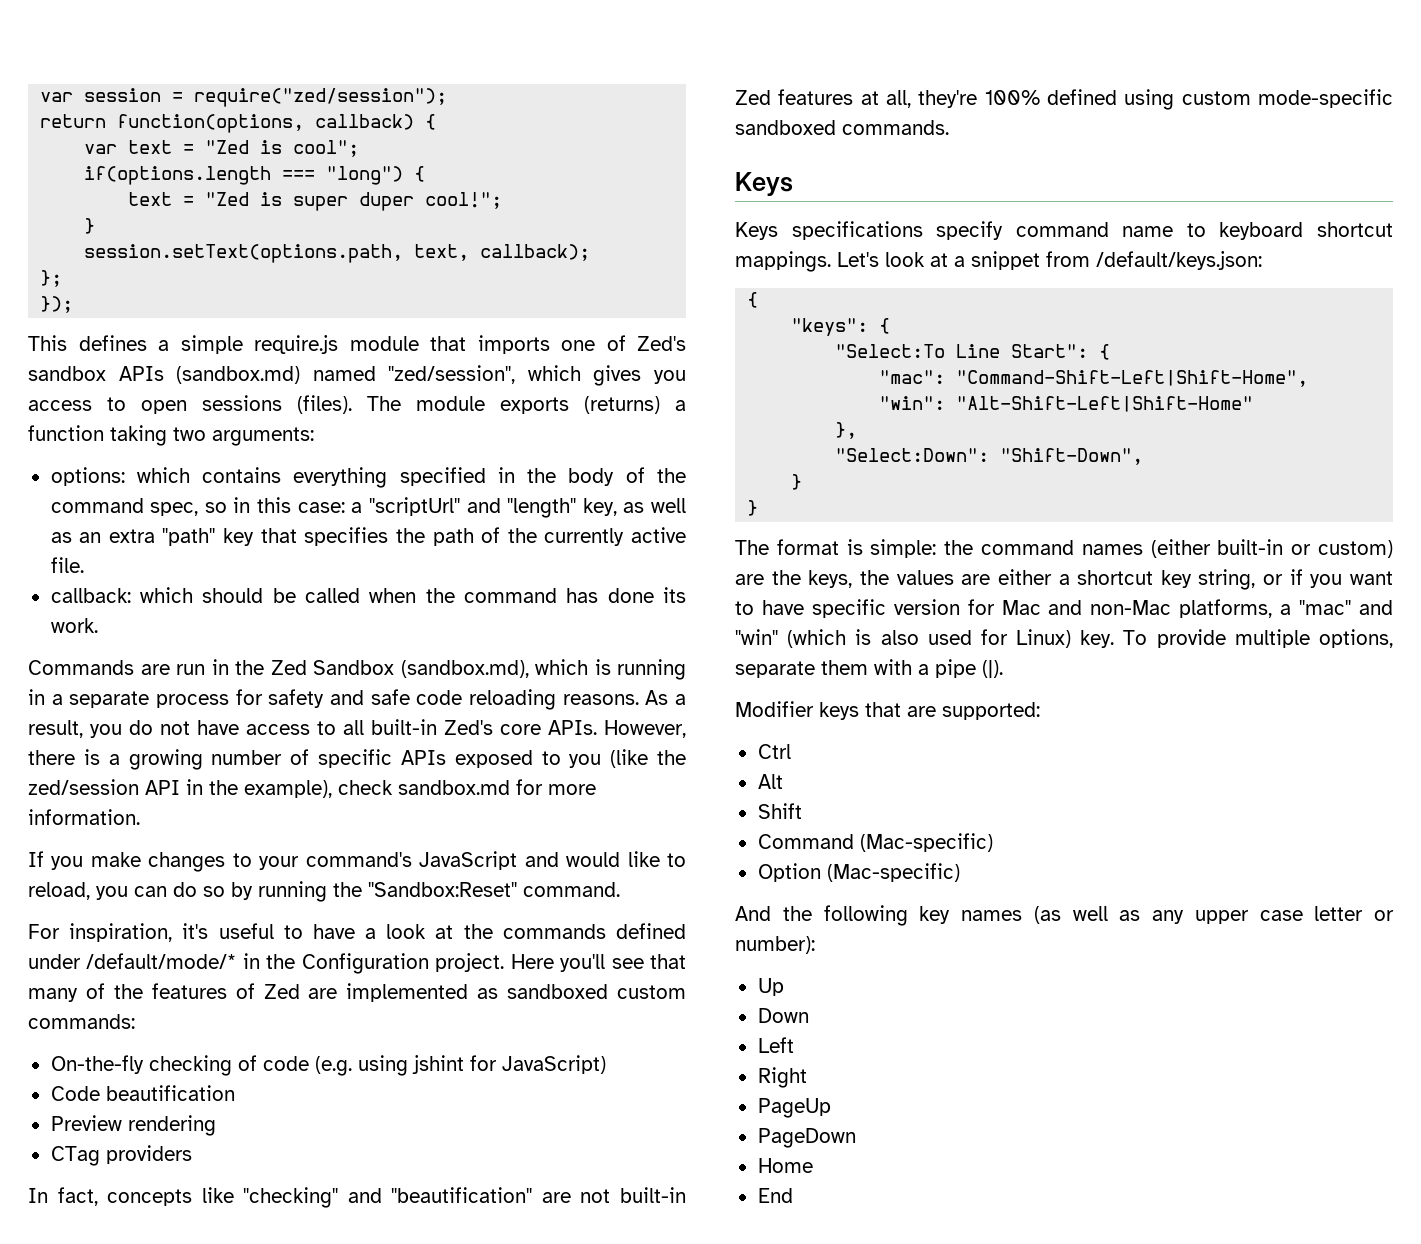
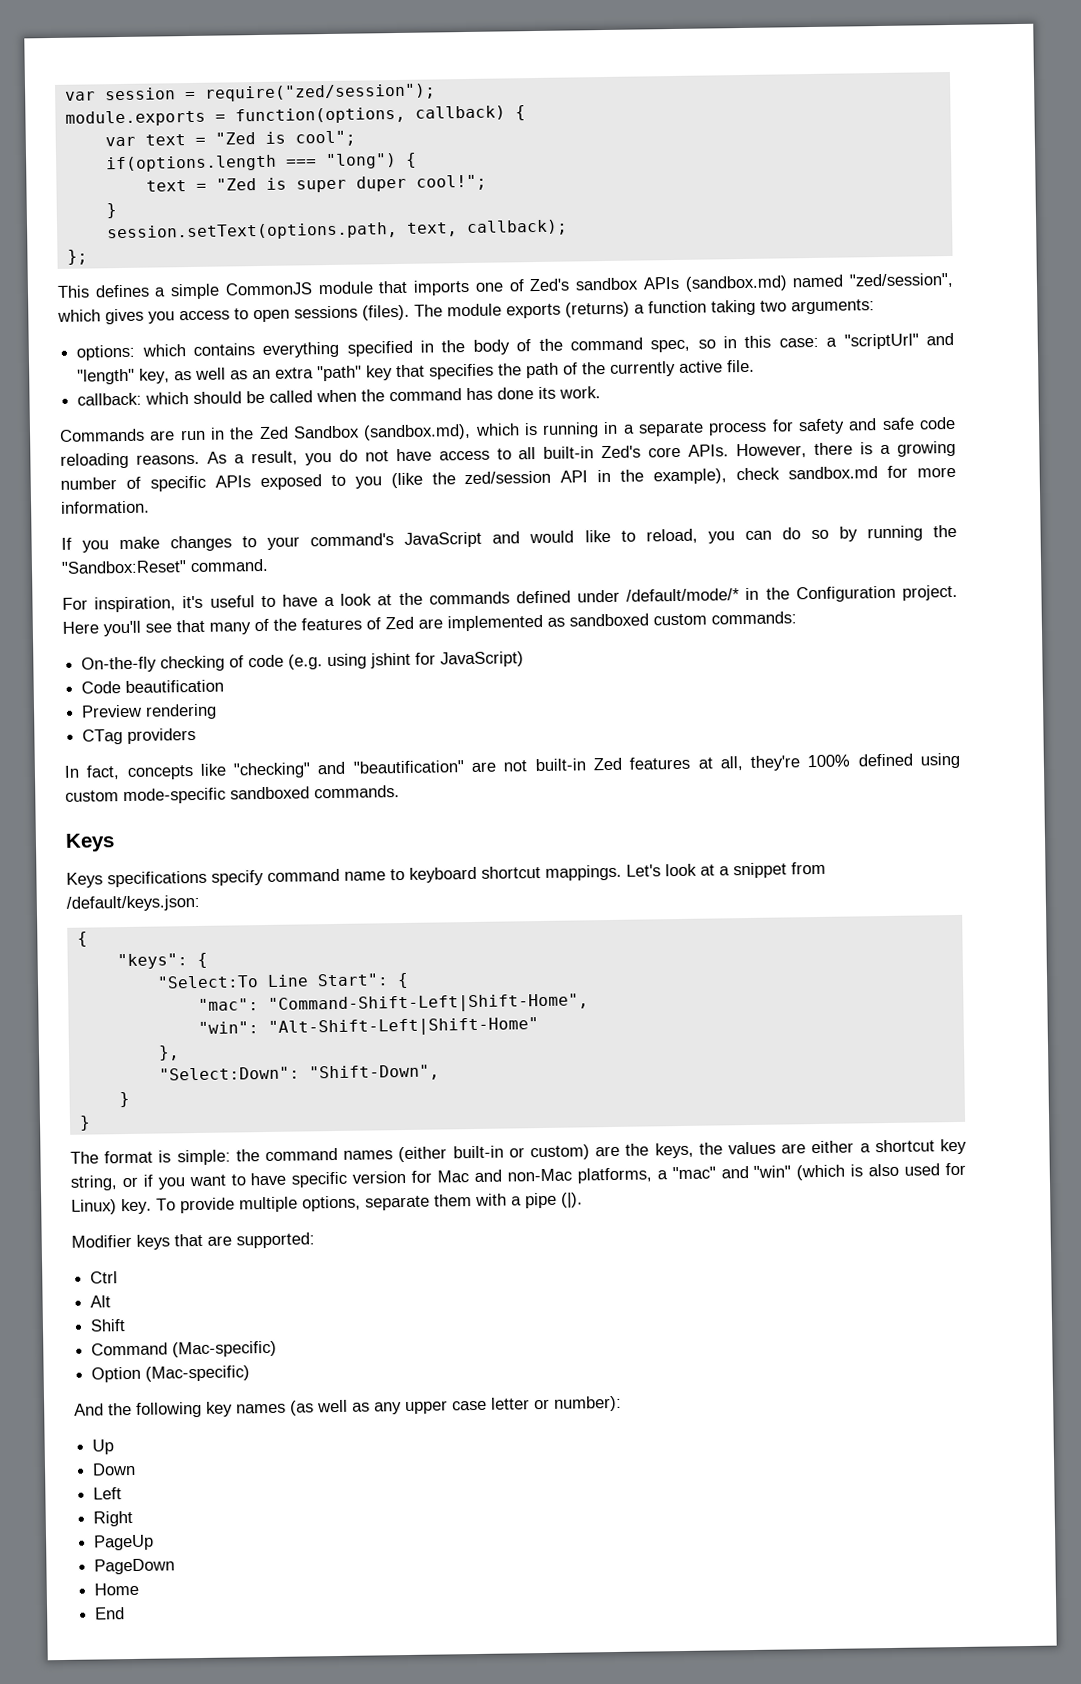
[40,114,107,128] return -> [64,109,226,127] module.exports =
[40,296,74,313] // }); -> (88, 257) none
[254,335,338,354] require.js -> [224,282,313,296] CommonJS

